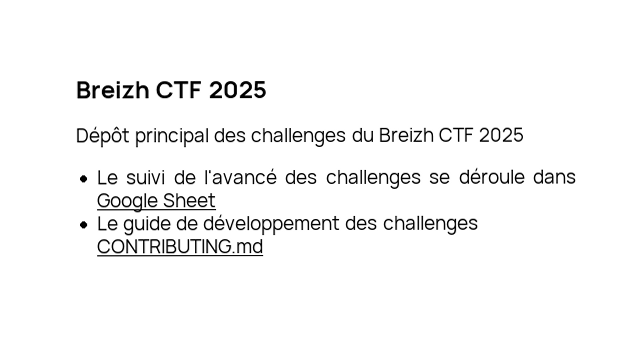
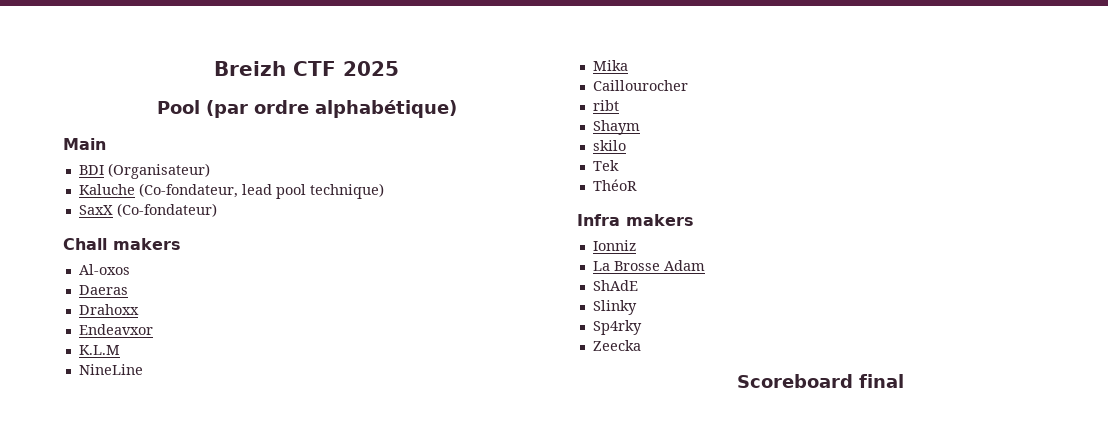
[75,81,267,99] [75,126,524,148] [96,167,577,189] [96,193,218,213] [96,213,479,236] [96,239,264,254] Breizh CTF 2025 // Dépôt principal des challenges du Breizh CTF 2025 // Le suivi de l'avancé des challenges se déroule dans Google Sheet // Le guide de développement des challenges CONTRIBUTING.md -> [214,61,399,76] [156,100,457,118] [63,138,106,150] [78,163,210,179] [78,183,384,199] [78,203,217,217] [63,238,181,250] [78,264,130,275] [78,285,128,295] [78,304,139,315] [78,324,153,335] [78,345,120,355] [78,364,143,375] [592,60,628,71] [592,80,688,91] [592,100,619,111] [592,120,640,135] [592,140,626,151] [592,160,619,171] [592,179,637,191] [577,214,694,226] [592,240,636,251] [592,260,705,271] [592,280,638,291] [592,300,637,315] [592,320,642,335] [592,340,641,351] [737,374,904,388] Breizh CTF 2025 // Pool (par ordre alphabétique) // Main // BDI (Organisateur) // Kaluche (Co-fondateur, lead pool technique) // SaxX (Co-fondateur) // Chall makers // Al-oxos // Daeras // Drahoxx // Endeavxor // K.L.M // NineLine // Mika // Caillourocher // ribt // Shaym // skilo // Tek // ThéoR // Infra makers // Ionniz // La Brosse Adam // ShAdE // Slinky // Sp4rky // Zeecka // Scoreboard final

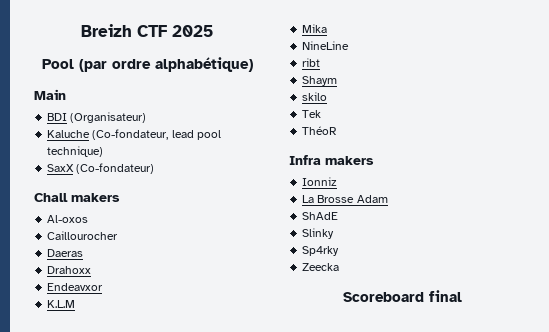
(130, 269) none -> [47,231,119,240] // Caillourocher
[78,364,143,375] // NineLine -> (76, 304) none
[592,80,688,91] Caillourocher -> [302,41,350,50] NineLine

